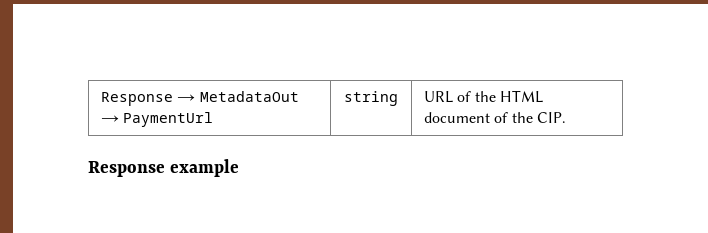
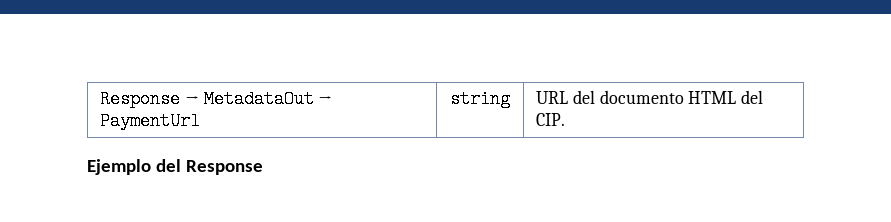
[457,90,543,103] [423,112,566,123] [88,159,240,177] of the HTML document of the CIP. // Response example -> [572,90,763,104] [536,113,566,126] [87,159,263,175] del documento HTML del CIP. // Ejemplo del Response

